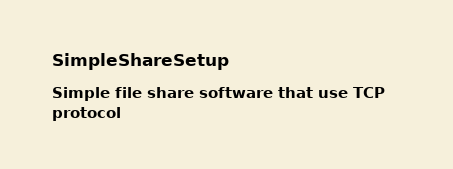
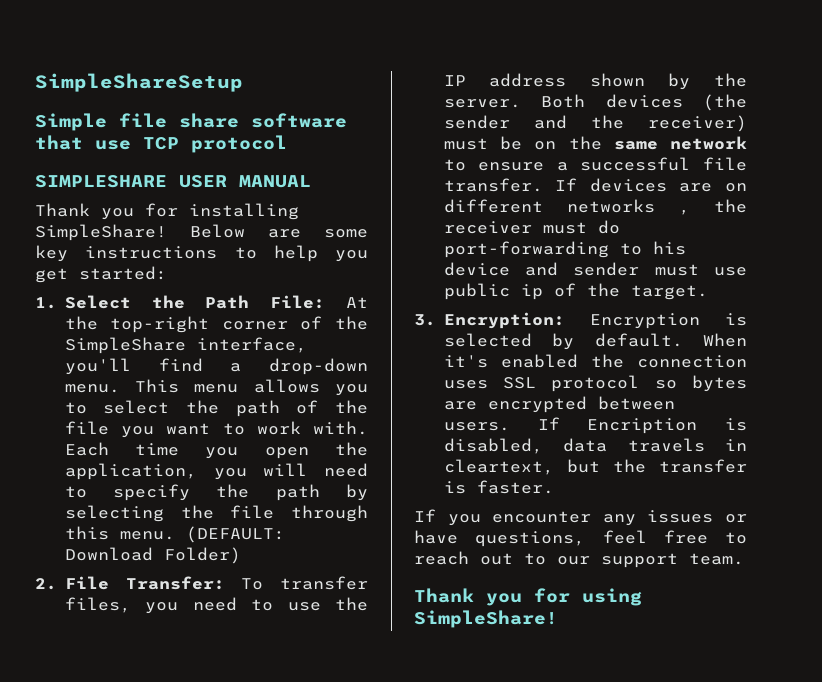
(121, 114) none -> [35,175,311,188] [35,203,299,220] [35,224,368,241] [35,245,368,262] [35,266,167,283] [35,295,368,309] [64,316,368,333] [64,337,307,354] [64,358,368,375] [64,379,368,396] [64,400,368,417] [64,421,368,438] [64,442,368,459] [64,463,368,480] [64,484,368,501] [64,505,368,522] [64,526,285,543] [64,547,241,564] [35,576,368,590] [64,597,368,614] [443,73,747,90] [443,94,747,111] [443,115,747,132] [443,136,747,150] [443,157,747,171] [443,178,747,192] [443,199,747,215] [443,220,620,234] [443,241,686,258] [443,262,747,276] [443,283,708,300] [414,312,747,329] [443,333,747,350] [443,354,747,368] [443,375,747,392] [443,396,675,413] [443,417,747,434] [443,438,747,454] [443,459,747,475] [443,480,554,494] [414,509,747,526] [414,530,747,547] [414,551,744,568] [414,588,642,606] [414,610,558,628] // SIMPLESHARE USER MANUAL // Thank you for installing SimpleShare! Below are some key instructions to help you get started: // 1. Select the Path File: At the top-right corner of the SimpleShare interface, you'll find a drop-down menu. This menu allows you to select the path of the file you want to work with. Each time you open the application, you will need to specify the path by selecting the file through this menu. (DEFAULT: Download Folder) // 2. File Transfer: To transfer files, you need to use the IP address shown by the server. Both devices (the sender and the receiver) must be on the same network to ensure a successful file transfer. If devices are on different networks , the receiver must do port-forwarding to his device and sender must use public ip of the target. // 3. Encryption: Encryption is selected by default. When it's enabled the connection uses SSL protocol so bytes are encrypted between users. If Encription is disabled, data travels in cleartext, but the transfer is faster. // If you encounter any issues or have questions, feel free to reach out to our support team. // Thank you for using SimpleShare!

